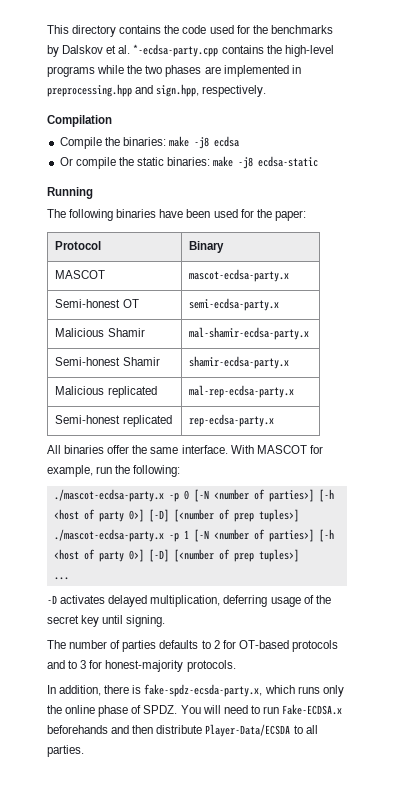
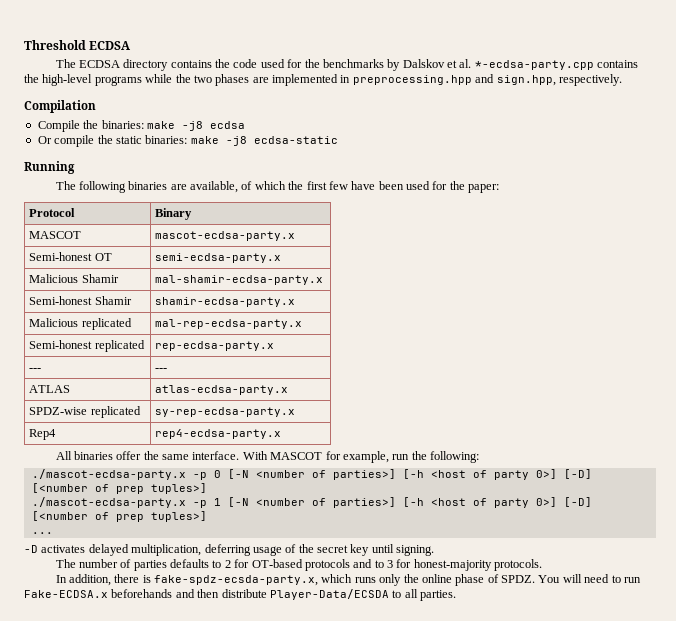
[47,25,69,34] This -> [24,40,132,50] [55,59,120,68] Threshold ECDSA // The ECDSA
(157, 213) none -> [170,181,348,193] are available, of which the first few
(275, 420) none -> [29,368,42,371] [155,368,168,371] [29,385,71,393] [155,385,289,395] [29,406,141,418] [155,407,296,417] [29,429,57,440] [155,429,282,439] // --- | --- // ATLAS | atlas-ecdsa-party.x // SPDZ-wise replicated | sy-rep-ecdsa-party.x // Rep4 | rep4-ecdsa-party.x

